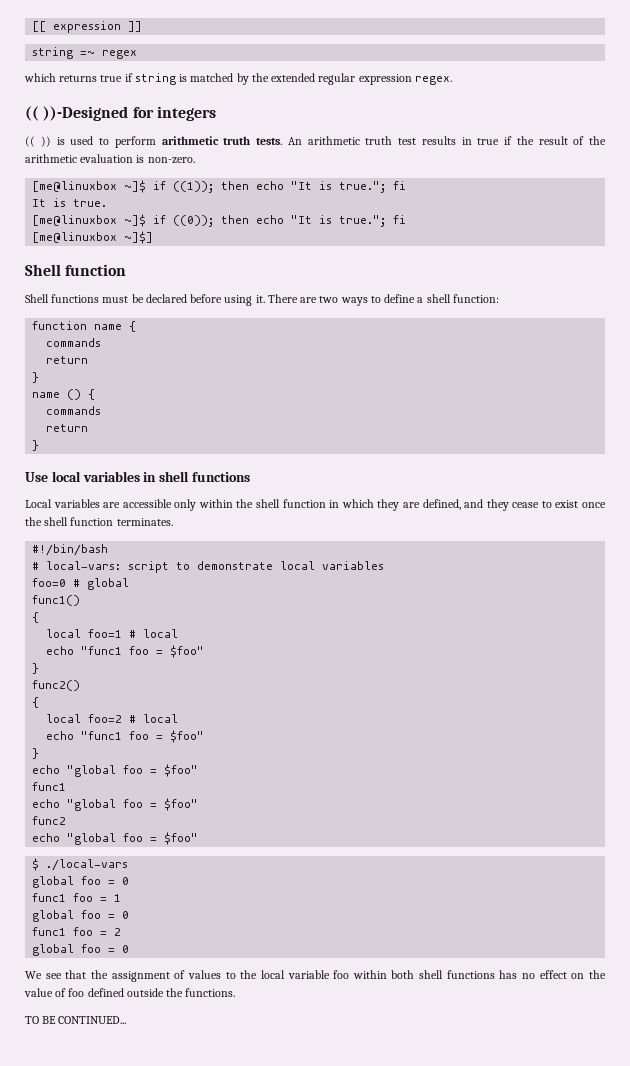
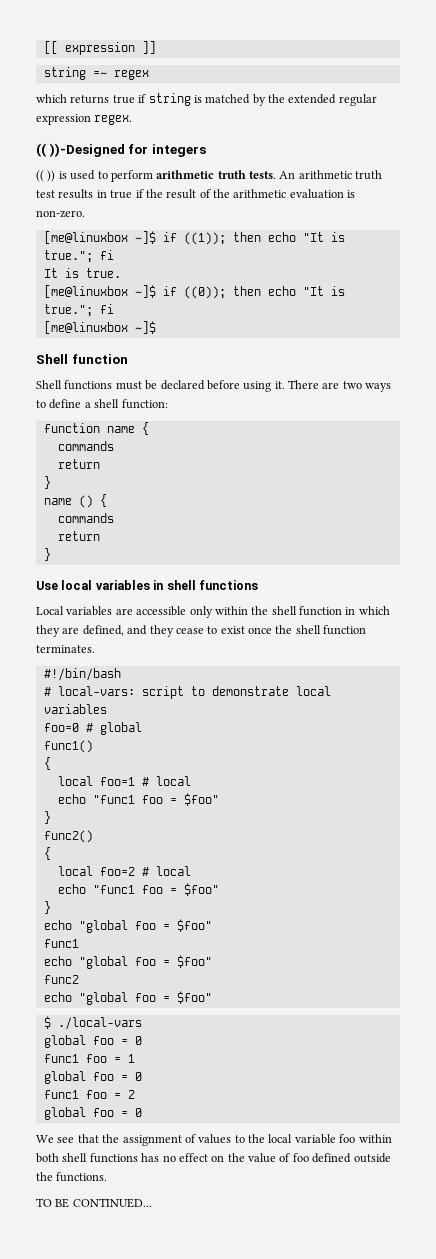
[124,231,154,244] ~]$] -> [134,321,156,334] ~]$

